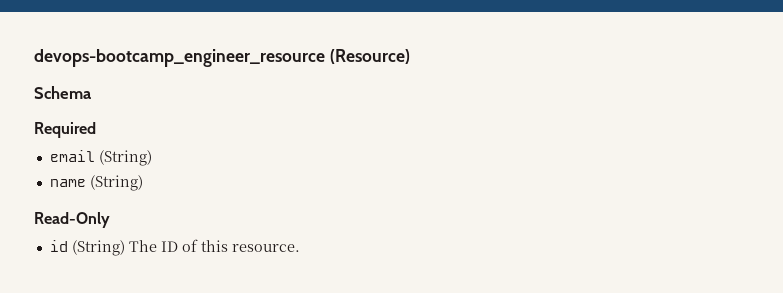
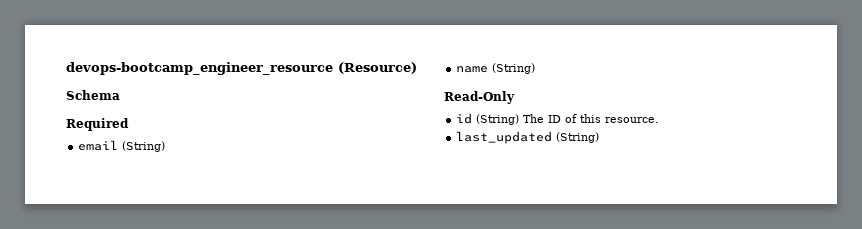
(300, 248) none -> [456,131,600,144] // last_updated (String)

